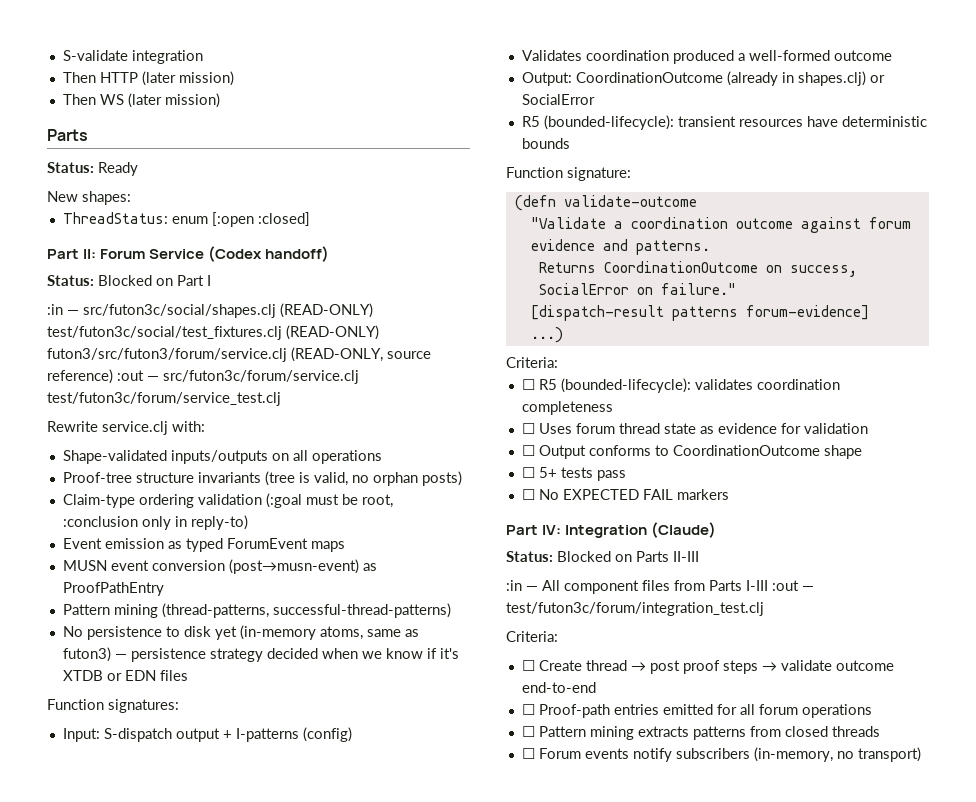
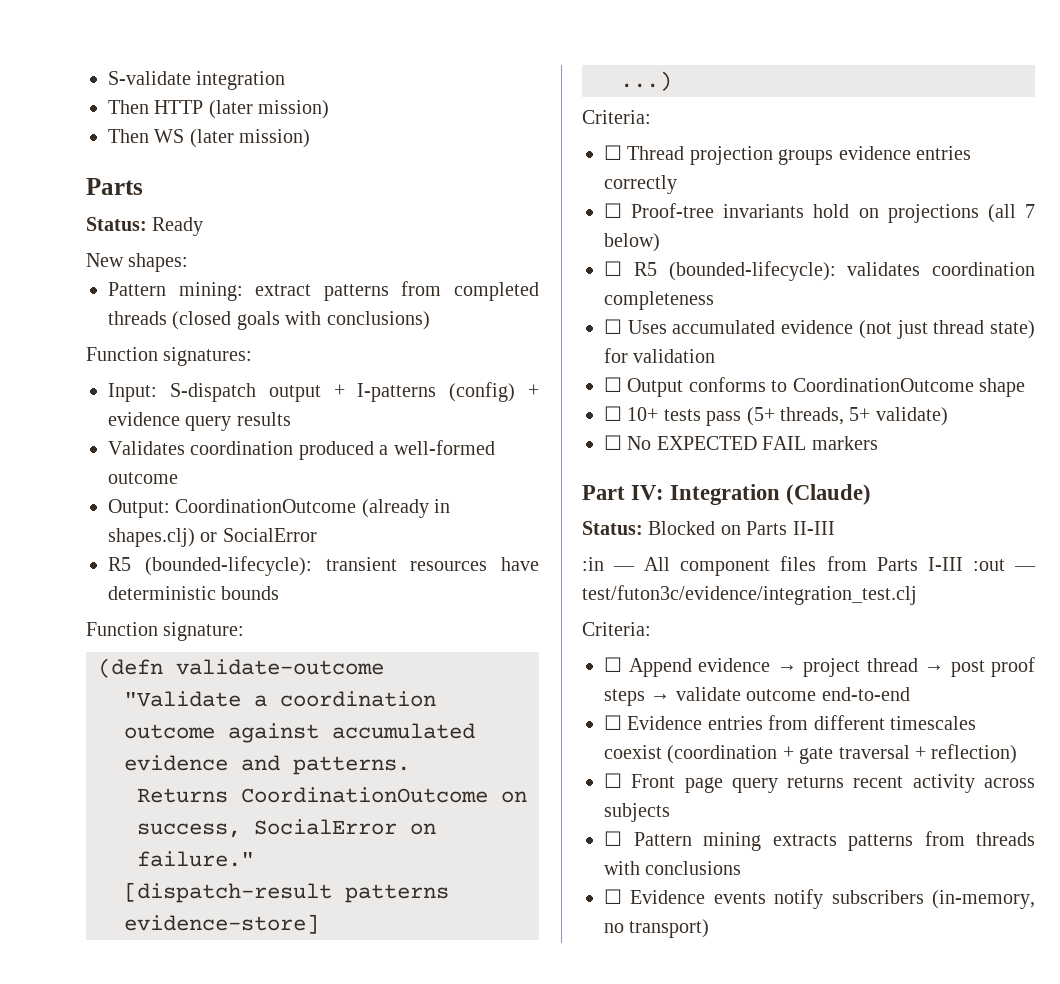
[62,212,310,227] [47,246,330,262] [47,275,211,286] [47,303,373,318] [47,325,379,340] [47,347,431,362] [47,369,359,384] [47,392,281,406] [47,421,205,435] [62,450,382,464] [62,471,462,486] [62,493,393,508] [62,515,248,530] [62,538,345,552] [62,559,377,574] [62,582,164,596] [62,603,451,618] [62,625,419,640] [62,647,459,662] [62,670,188,681] ThreadStatus: enum [:open :closed] // Part II: Forum Service (Codex handoff) // Status: Blocked on Part I // :in — src/futon3c/social/shapes.clj (READ-ONLY) test/futon3c/social/test_fixtures.clj (READ-ONLY) futon3/src/futon3/forum/service.clj (READ-ONLY, source reference) :out — src/futon3c/forum/service.clj test/futon3c/forum/service_test.clj // Rewrite service.clj with: // Shape-validated inputs/outputs on all operations // Proof-tree structure invariants (tree is valid, no orphan posts) // Claim-type ordering validation (:goal must be root, :conclusion only in reply-to) // Event emission as typed ForumEvent maps // MUSN event conversion (post→musn-event) as ProofPathEntry // Pattern mining (thread-patterns, successful-thread-patterns) // No persistence to disk yet (in-memory atoms, same as futon3) — persistence strategy decided when we know if it's XTDB or EDN files -> [108,281,539,301] [108,311,430,330] Pattern mining: extract patterns from completed threads (closed goals with conclusions)
(352, 734) none -> [527,384,539,397] [108,412,291,431] + evidence query results
[868,217,911,229] forum -> [332,723,475,739] accumulated
[745,305,869,320] forum-evidence] -> [124,914,319,934] evidence-store]
(558, 362) none -> [604,145,971,165] [604,175,677,194] [604,203,1035,223] [604,233,660,252] // ☐ Thread projection groups evidence entries correctly // ☐ Proof-tree invariants hold on projections (all 7 below)
[575,423,777,434] forum thread state as evidence -> [672,320,1035,339] accumulated evidence (not just thread state)
[538,467,557,478] 5+ -> [627,407,659,421] 10+
(626, 475) none -> [746,407,948,426] (5+ threads, 5+ validate)
[506,602,764,616] [506,631,558,642] [521,660,582,671] test/futon3c/forum/integration_test.clj // Criteria: // ☐ Create -> [582,585,917,605] [582,622,651,636] [604,657,860,677] test/futon3c/evidence/integration_test.clj // Criteria: // ☐ Append evidence → project
[538,704,872,718] Proof-path entries emitted for all forum operations -> [627,715,976,730] [604,744,1018,764] [604,773,1035,793] [604,803,670,822] Evidence entries from different timescales coexist (coordination + gate traversal + reflection) // ☐ Front page query returns recent activity across subjects
[784,726,880,737] [521,748,581,759] closed threads // ☐ Forum -> [976,832,1035,846] [604,861,742,875] [604,889,706,904] threads with conclusions // ☐ Evidence

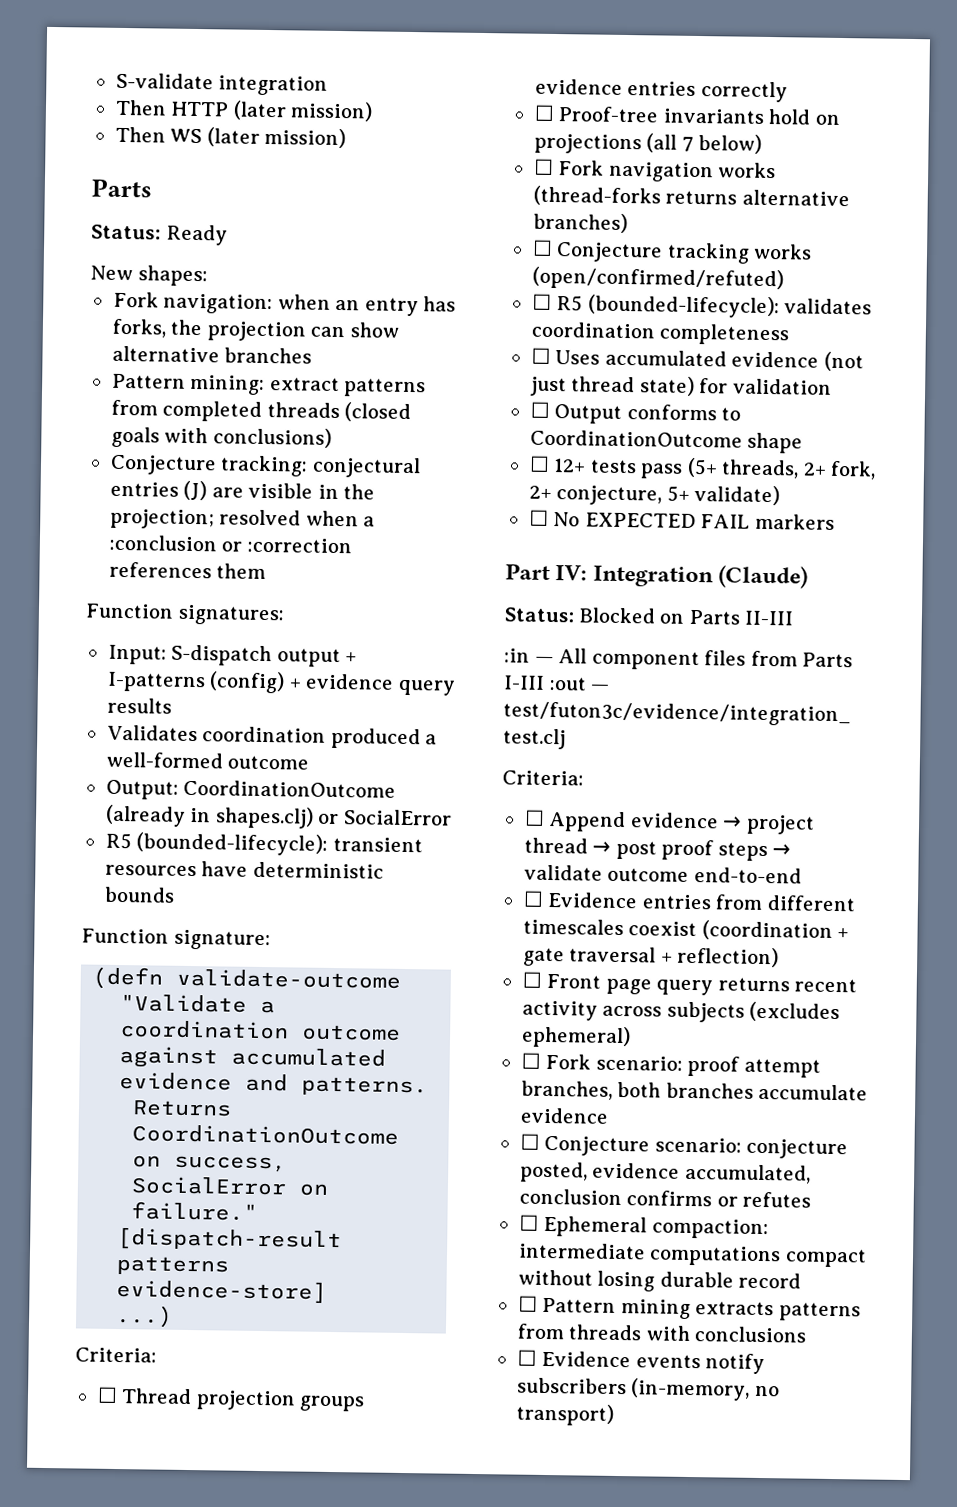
(189, 262) none -> [112,291,457,317] [111,318,400,342] [111,345,313,364] // Fork navigation: when an entry has forks, the projection can show alternative branches
(430, 320) none -> [109,454,421,479] [109,480,376,501] [109,508,376,530] [108,534,352,554] [108,561,267,580] // Conjecture tracking: conjectural entries (J) are visible in the projection; resolved when a :conclusion or :correction references them
(660, 242) none -> [533,158,777,183] [532,185,850,207] [532,212,628,234] [531,239,813,264] [531,266,784,292] // ☐ Fork navigation works (thread-forks returns alternative branches) // ☐ Conjecture tracking works (open/confirmed/refuted)
[627,407,659,421] 10+ -> [553,458,587,473] 12+
(844, 416) none -> [802,460,877,480] [528,485,663,506] 2+ fork, 2+ conjecture,
(670, 812) none -> [749,1001,841,1023] [520,1025,631,1049] [520,1052,821,1078] [520,1080,869,1101] [519,1107,609,1124] [519,1133,849,1160] [519,1161,811,1184] [518,1188,812,1208] [518,1214,769,1240] [517,1242,867,1268] [517,1269,802,1292] (excludes ephemeral) // ☐ Fork scenario: proof attempt branches, both branches accumulate evidence // ☐ Conjecture scenario: conjecture posted, evidence accumulated, conclusion confirms or refutes // ☐ Ephemeral compaction: intermediate computations compact without losing durable record

